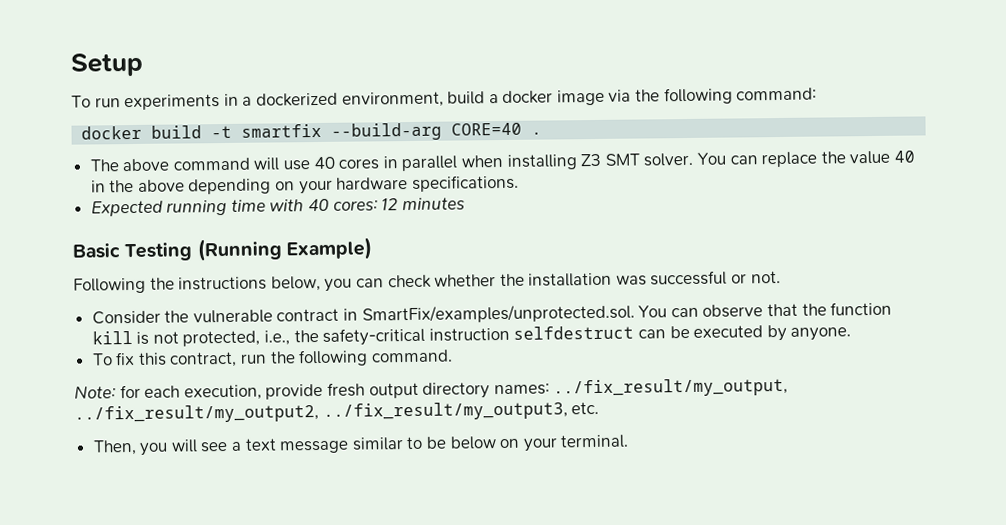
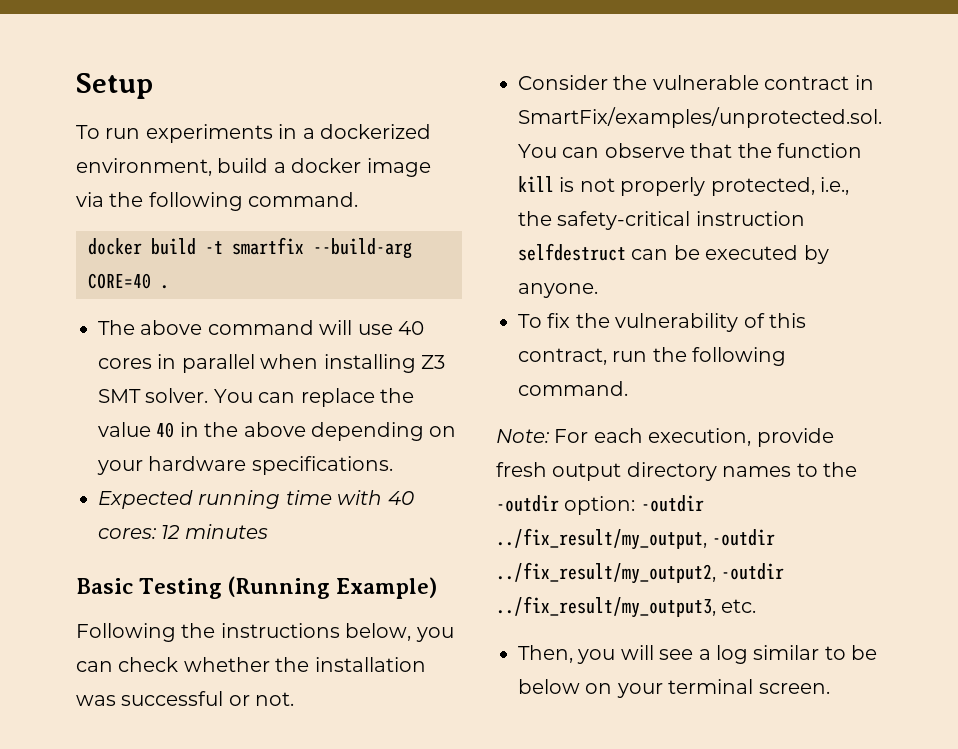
[736,87,818,101] command: -> [248,192,359,207] command.
(179, 337) none -> [620,177,706,196] properly
(136, 358) none -> [575,313,765,332] the vulnerability of
[119,384,141,399] for -> [554,429,589,443] For
[493,377,789,398] [74,404,319,424] names: ../fix_result/my_output, ../fix_result/my_output2, -> [722,462,857,477] [496,495,704,515] [496,528,776,550] [496,562,785,584] names to the -outdir option: -outdir ../fix_result/my_output, -outdir ../fix_result/my_output2, -outdir
[244,438,350,454] text message -> [716,645,748,664] log
[560,434,630,449] terminal. -> [668,679,830,694] terminal screen.

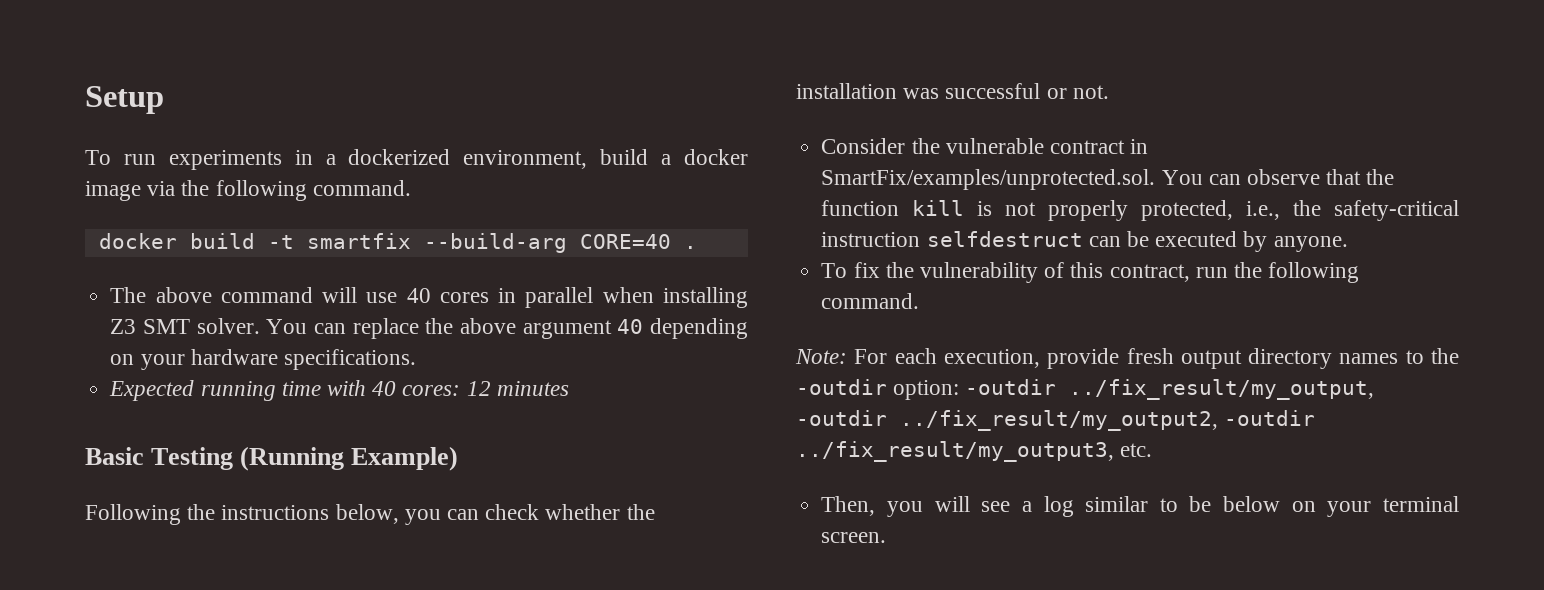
[98,422,306,438] value 40 in the above -> [459,318,644,339] above argument 40

